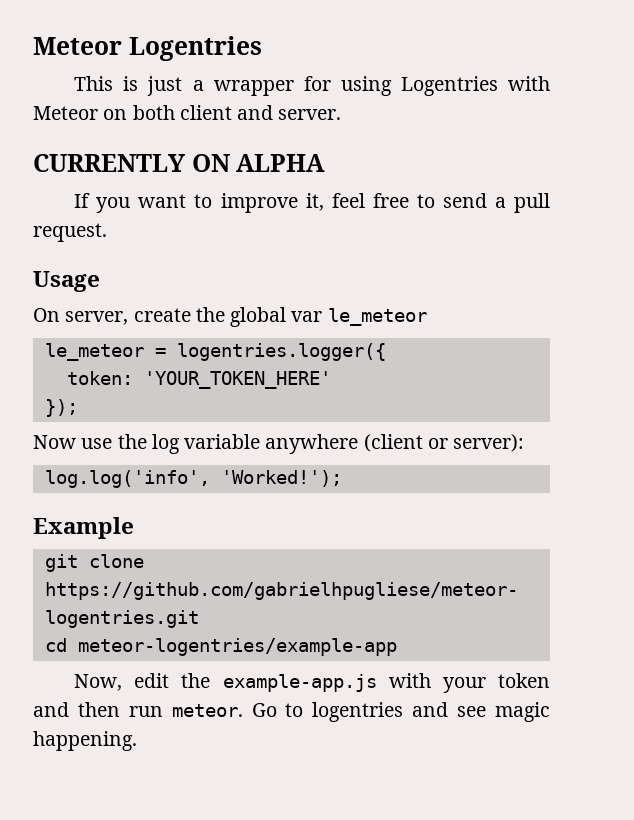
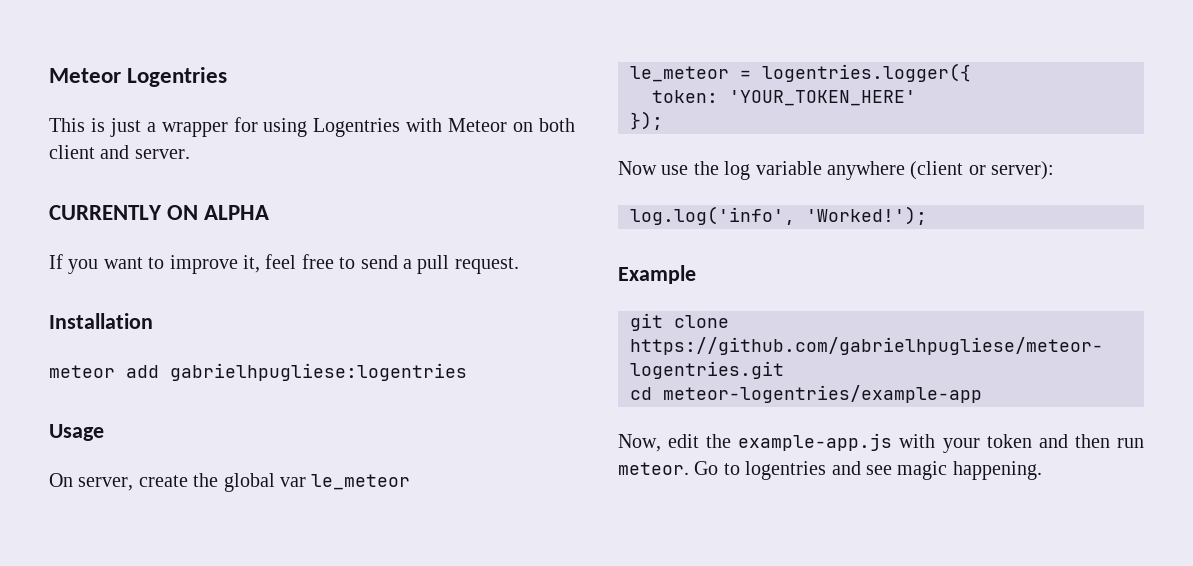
(107, 232) none -> [49,313,153,329] [49,363,467,381] // Installation // meteor add gabrielhpugliese:logentries

